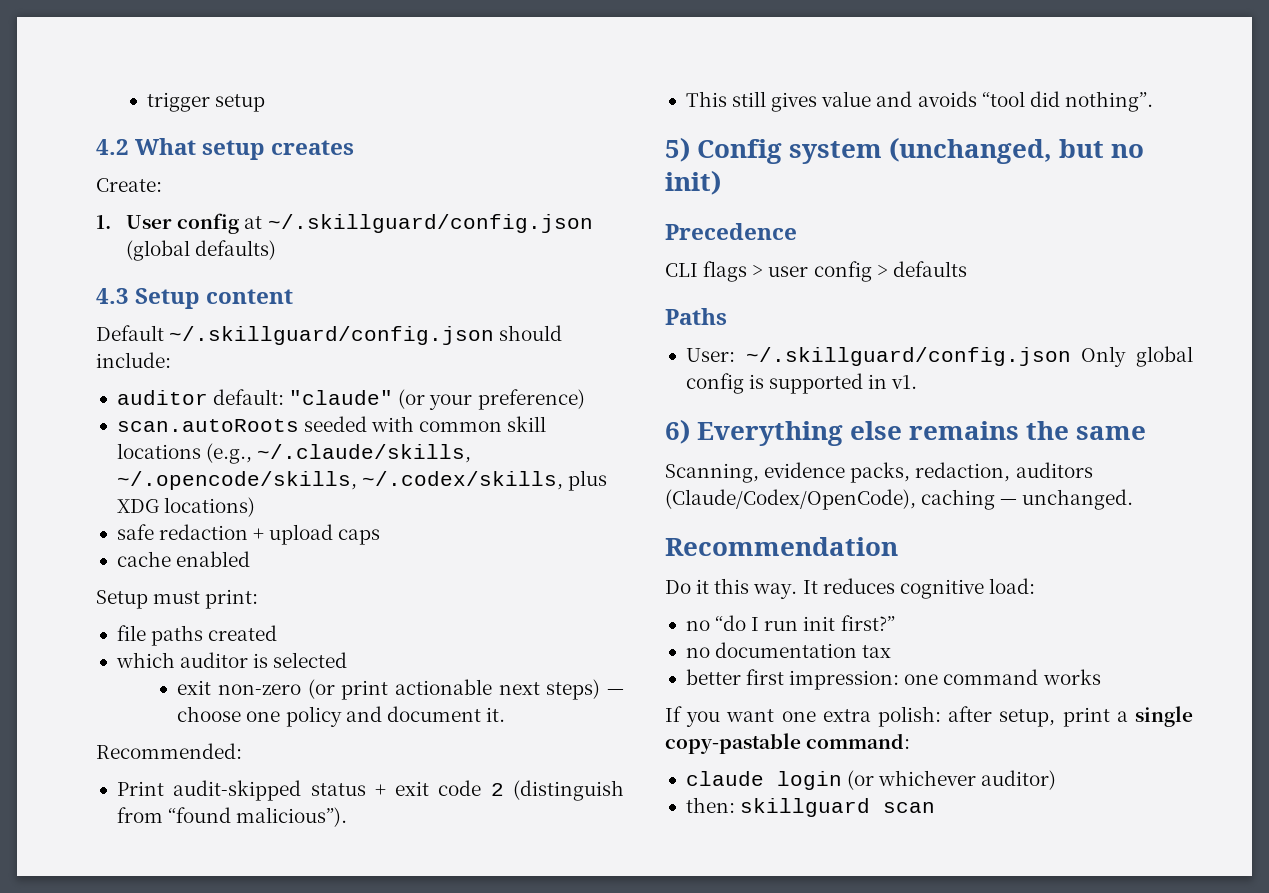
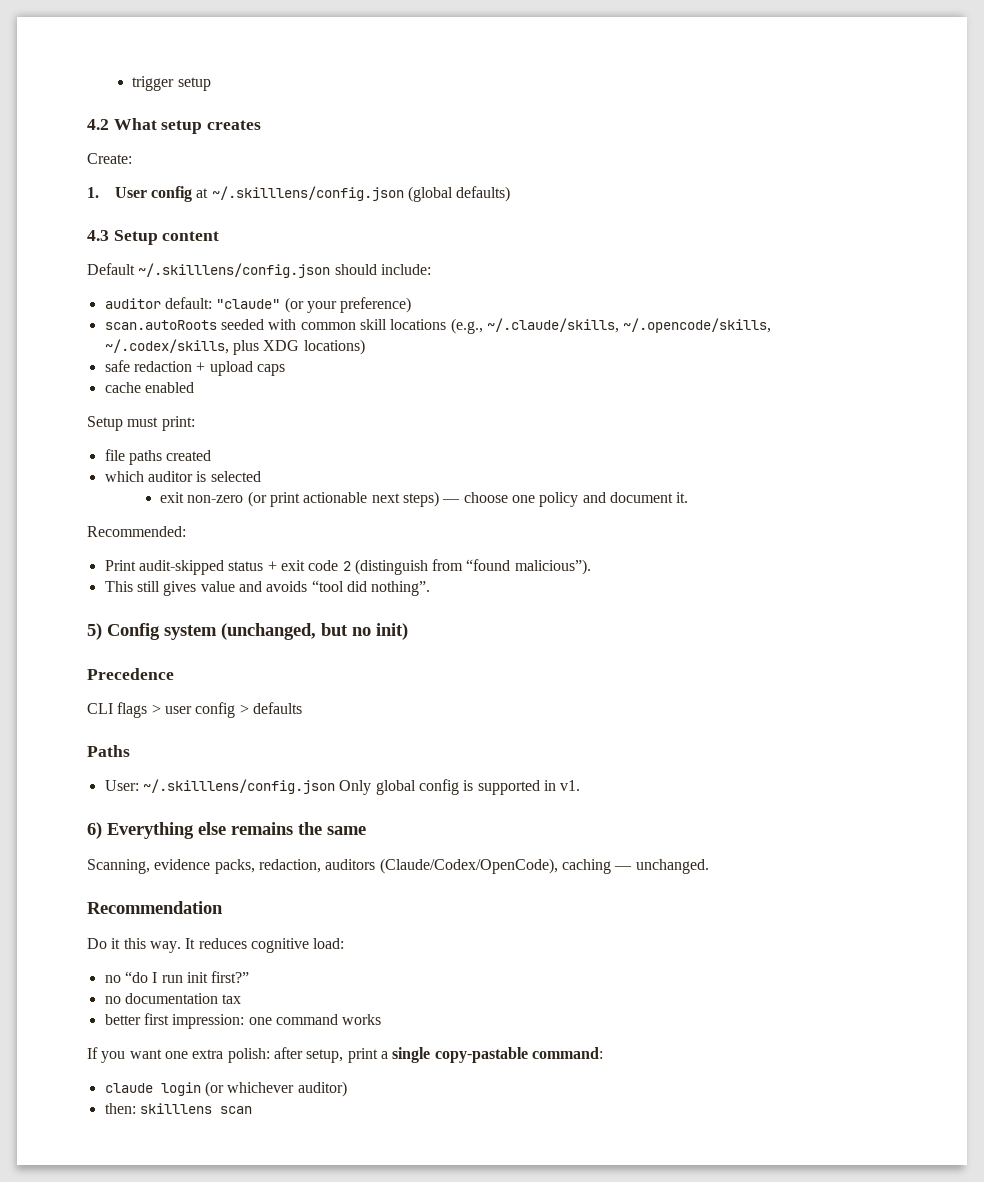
[267,214,593,233] ~/.skillguard/config.json -> [211,186,404,201] ~/.skilllens/config.json
[169,326,495,345] ~/.skillguard/config.json -> [138,263,331,278] ~/.skilllens/config.json
[745,347,1071,366] ~/.skillguard/config.json -> [142,779,335,794] ~/.skilllens/config.json
[740,798,871,817] skillguard -> [139,1103,212,1114] skilllens

